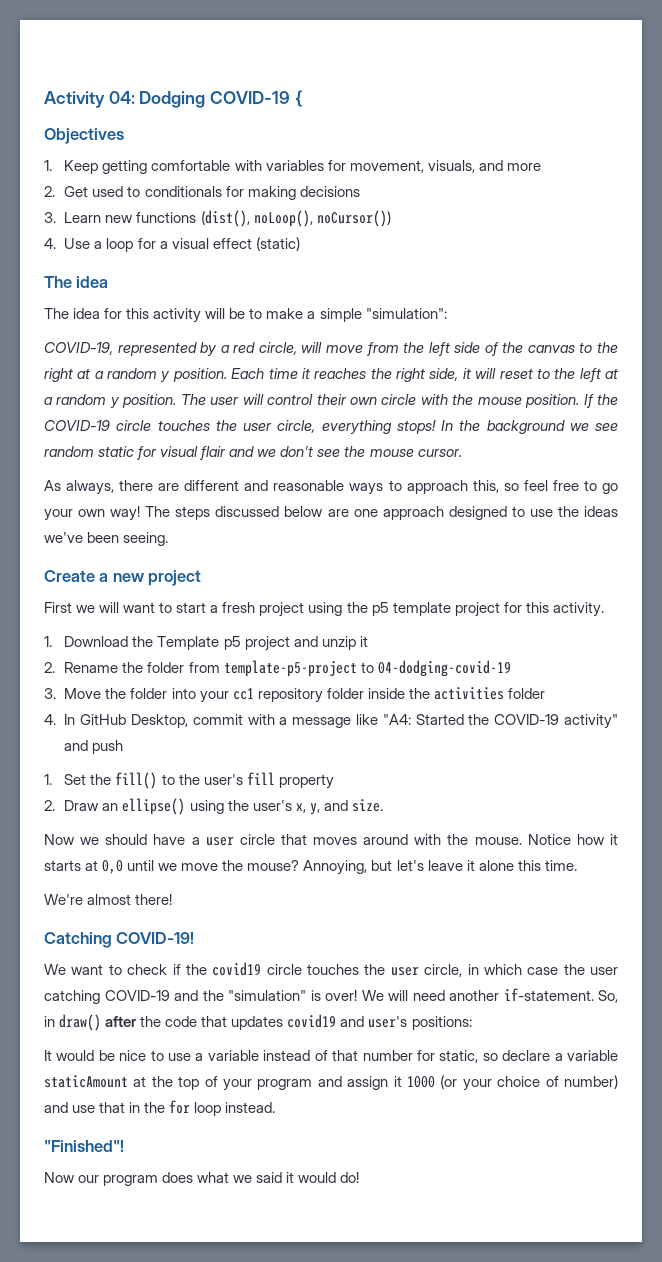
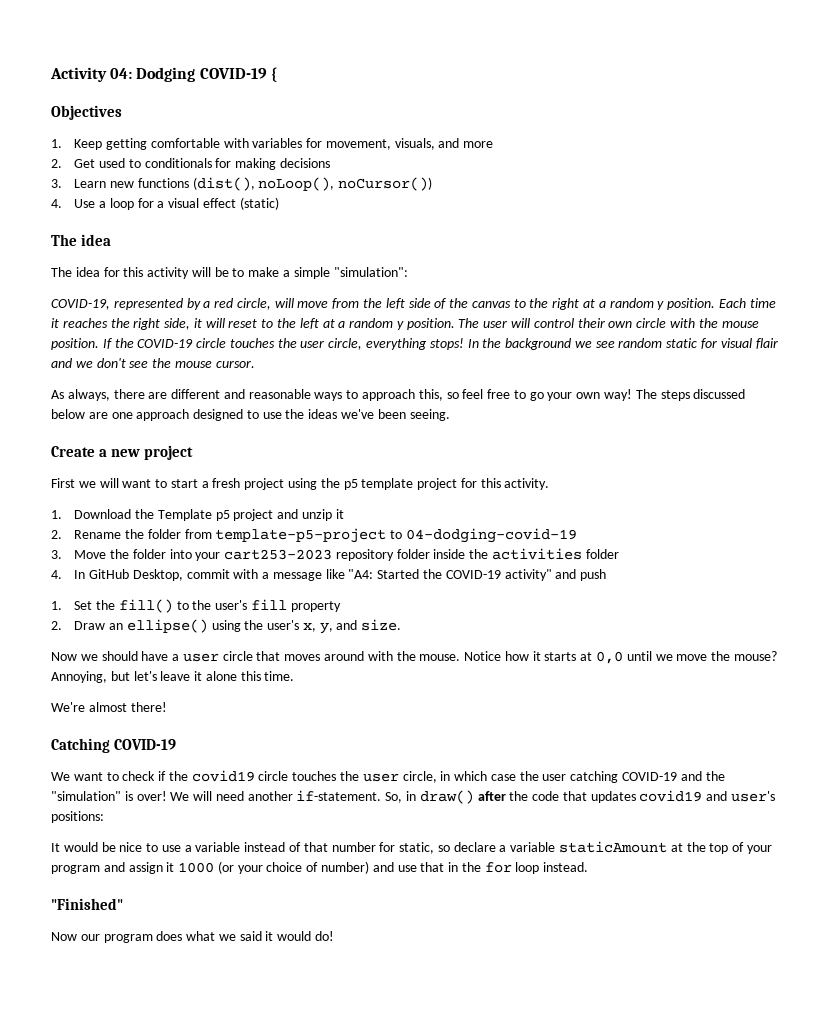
[232,688,254,700] cc1 -> [224,549,333,560] cart253-2023
[116,932,195,944] COVID-19! -> [114,739,177,750] COVID-19
[44,1140,124,1152] "Finished"! -> [51,898,123,910] "Finished"

